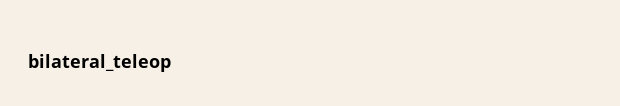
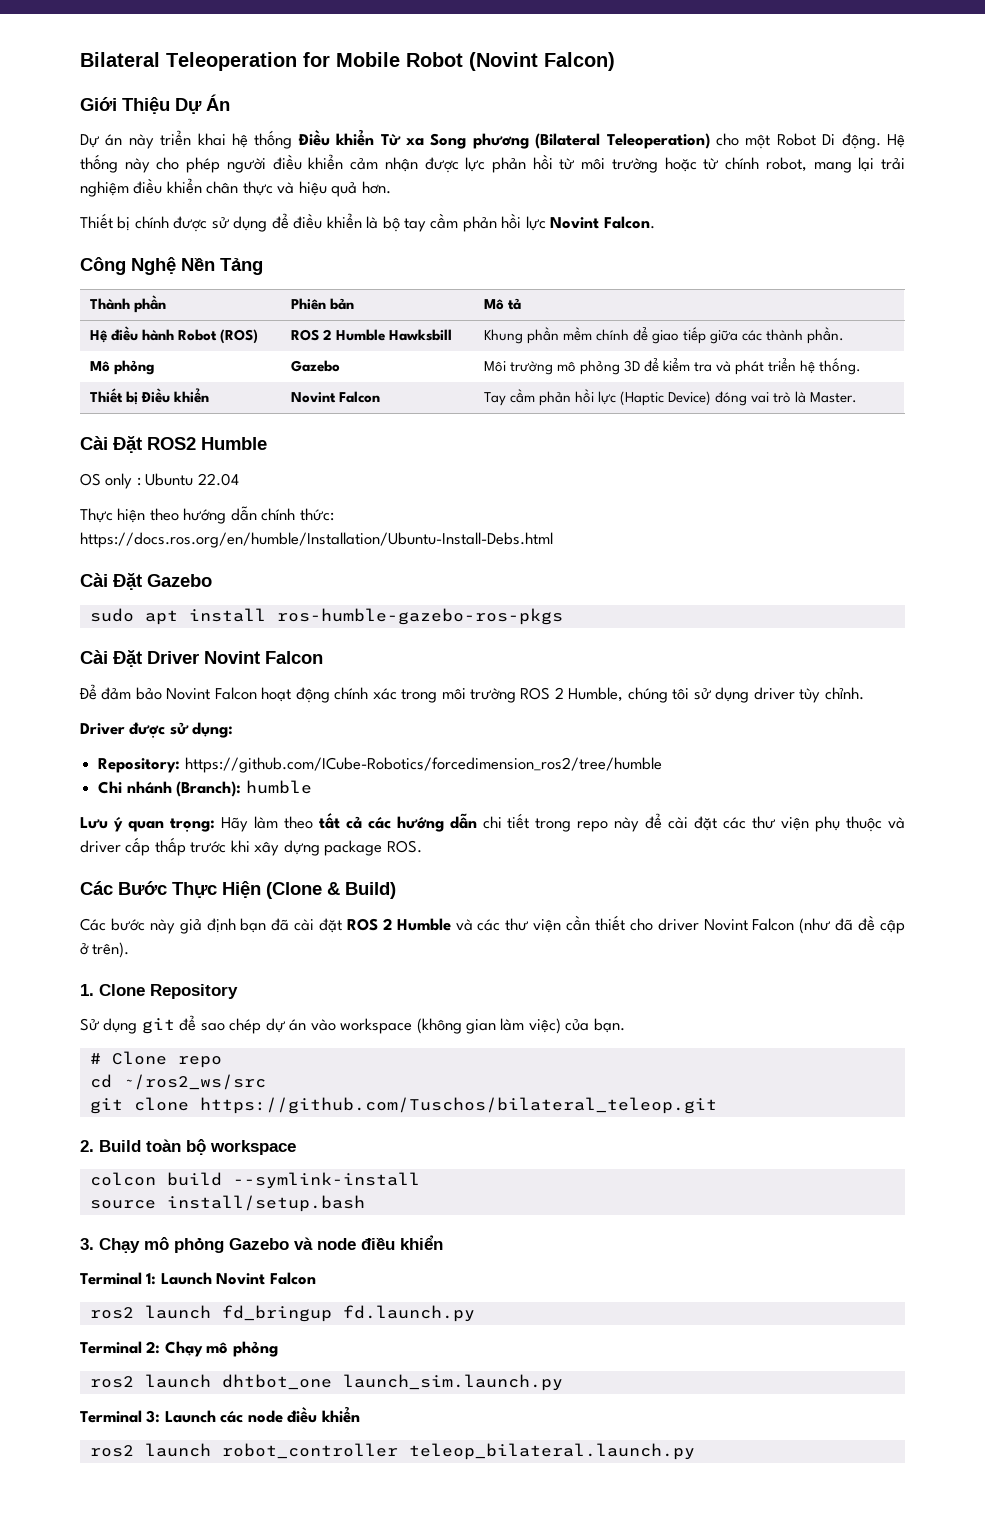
[28,54,171,72] bilateral_teleop -> [80,52,615,71] [80,94,230,114] [80,129,905,149] [80,154,906,173] [80,178,391,197] [80,213,655,232] [80,257,263,275] [89,295,166,313] [290,298,354,310] [483,298,521,310] [89,326,258,344] [290,329,452,341] [483,327,845,344] [89,360,154,375] [290,360,340,372] [483,358,862,375] [89,388,209,405] [290,391,380,403] [483,389,858,406] [80,436,267,453] [80,473,239,489] [80,506,334,524] [80,532,553,548] [80,573,212,590] [89,608,563,625] [80,650,323,667] [79,684,864,703] [80,722,234,738] [98,757,662,773] [98,780,312,797] [80,813,906,832] [80,837,422,856] [80,881,396,899] [80,915,905,934] [80,942,130,958] [80,984,238,999] [80,1015,625,1034] [89,1051,222,1068] [89,1074,266,1090] [89,1097,717,1114] [80,1139,296,1155] [89,1172,420,1189] [89,1195,365,1212] [80,1235,443,1253] [80,1272,316,1285] [89,1305,475,1322] [80,1341,278,1357] [89,1374,563,1391] [80,1406,360,1423] [89,1443,695,1460] Bilateral Teleoperation for Mobile Robot (Novint Falcon) // Giới Thiệu Dự Án // Dự án này triển khai hệ thống Điều khiển Từ xa Song phương (Bilateral Teleoperation) cho một Robot Di động. Hệ thống này cho phép người điều khiển cảm nhận được lực phản hồi từ môi trường hoặc từ chính robot, mang lại trải nghiệm điều khiển chân thực và hiệu quả hơn. // Thiết bị chính được sử dụng để điều khiển là bộ tay cầm phản hồi lực Novint Falcon. // Công Nghệ Nền Tảng // Thành phần | Phiên bản | Mô tả // Hệ điều hành Robot (ROS) | ROS 2 Humble Hawksbill | Khung phần mềm chính để giao tiếp giữa các thành phần. // Mô phỏng | Gazebo | Môi trường mô phỏng 3D để kiểm tra và phát triển hệ thống. // Thiết bị Điều khiển | Novint Falcon | Tay cầm phản hồi lực (Haptic Device) đóng vai trò là Master. // Cài Đặt ROS2 Humble // OS only : Ubuntu 22.04 // Thực hiện theo hướng dẫn chính thức: // https://docs.ros.org/en/humble/Installation/Ubuntu-Install-Debs.html // Cài Đặt Gazebo // sudo apt install ros-humble-gazebo-ros-pkgs // Cài Đặt Driver Novint Falcon // Để đảm bảo Novint Falcon hoạt động chính xác trong môi trường ROS 2 Humble, chúng tôi sử dụng driver tùy chỉnh. // Driver được sử dụng: // Repository: https://github.com/ICube-Robotics/forcedimension_ros2/tree/humble // Chi nhánh (Branch): humble // Lưu ý quan trọng: Hãy làm theo tất cả các hướng dẫn chi tiết trong repo này để cài đặt các thư viện phụ thuộc và driver cấp thấp trước khi xây dựng package ROS. // Các Bước Thực Hiện (Clone & Build) // Các bước này giả định bạn đã cài đặt ROS 2 Humble và các thư viện cần thiết cho driver Novint Falcon (như đã đề cập ở trên). // 1. Clone Repository // Sử dụng git để sao chép dự án vào workspace (không gian làm việc) của bạn. // # Clone repo // cd ~/ros2_ws/src // git clone https://github.com/Tuschos/bilateral_teleop.git // 2. Build toàn bộ workspace // colcon build --symlink-install // source install/setup.bash // 3. Chạy mô phỏng Gazebo và node điều khiển // Terminal 1: Launch Novint Falcon // ros2 launch fd_bringup fd.launch.py // Terminal 2: Chạy mô phỏng // ros2 launch dhtbot_one launch_sim.launch.py // Terminal 3: Launch các node điều khiển // ros2 launch robot_controller teleop_bilateral.launch.py

